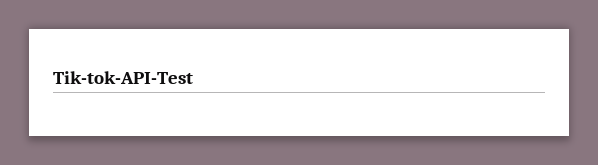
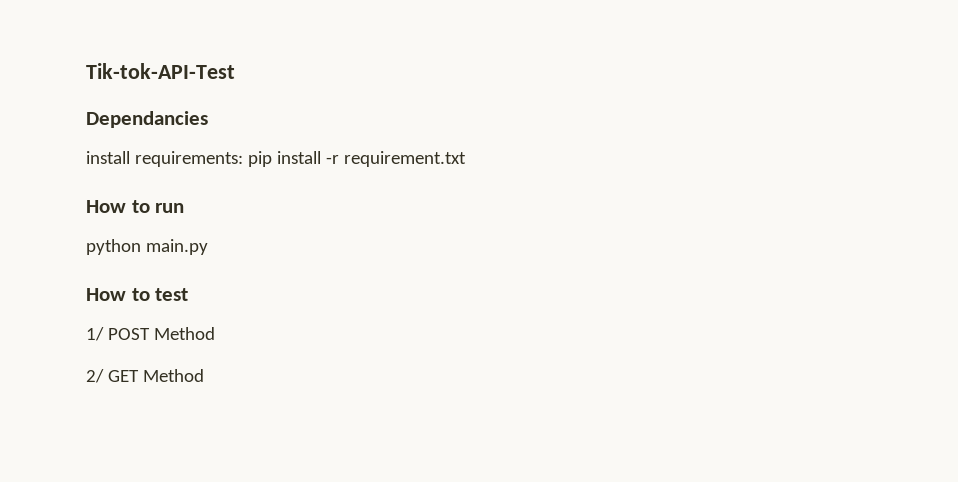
(193, 77) none -> [86,111,208,128] [86,151,466,167] [86,200,185,213] [86,239,208,255] [86,288,189,301] [86,327,215,341] [86,369,204,383] // Dependancies // install requirements: pip install -r requirement.txt // How to run // python main.py // How to test // 1/ POST Method // 2/ GET Method

